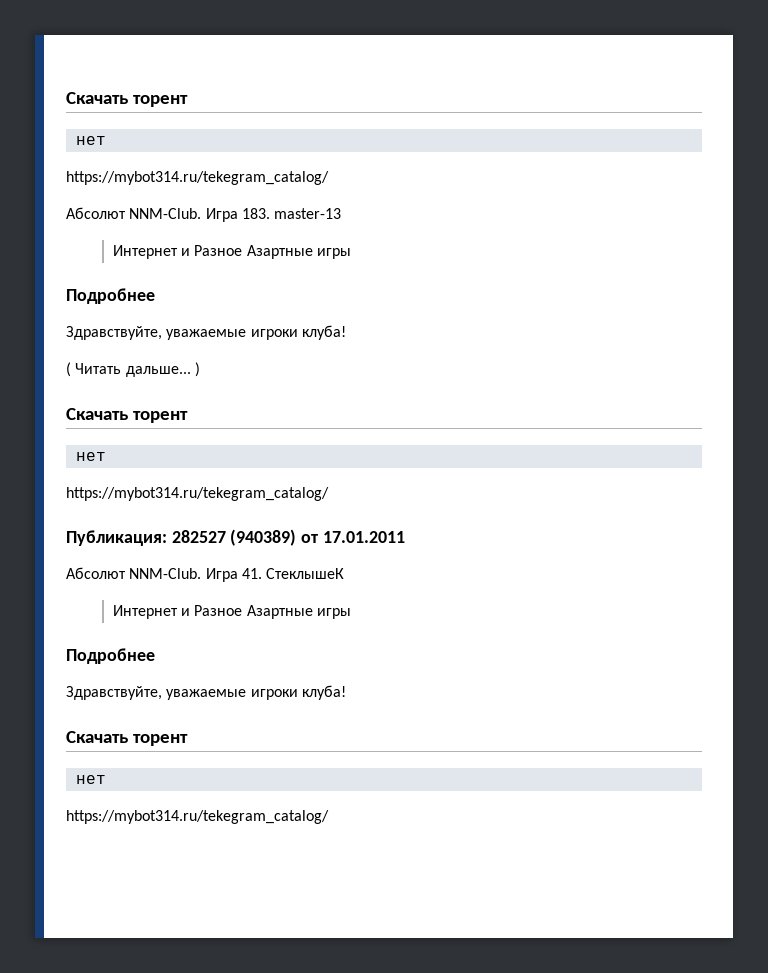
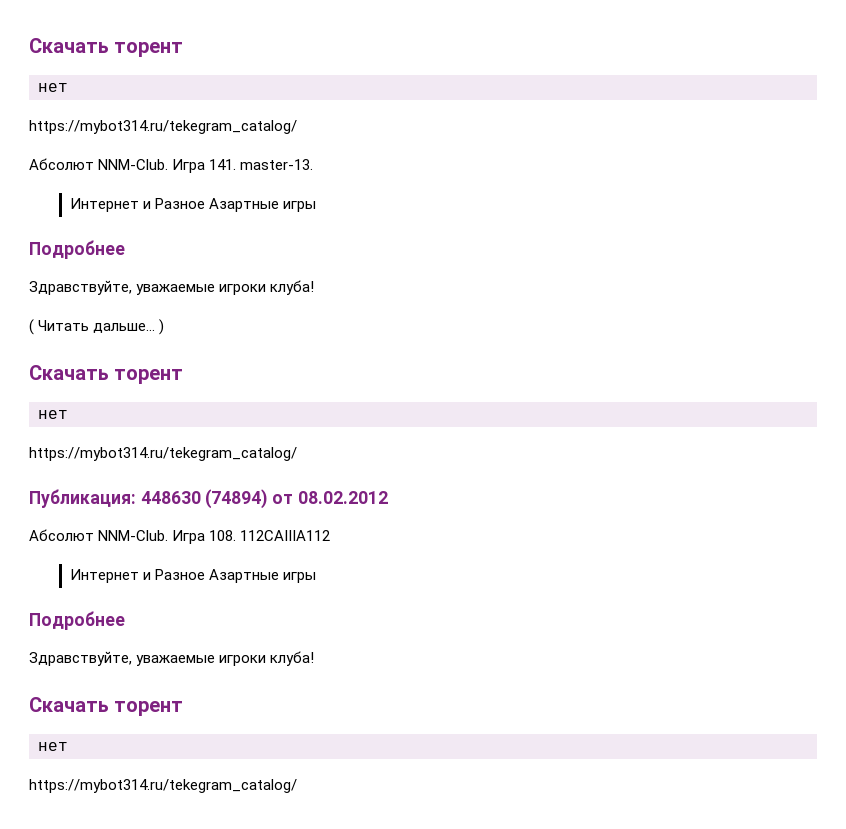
[241,208,342,219] 183. master-13 -> [209,159,314,170] 141. master-13.
[171,529,405,546] [66,567,345,582] 282527 (940389) от 17.01.2011 // Абсолют NNM-Club. Игра 41. СтеклышеК -> [140,489,388,509] [29,529,331,544] 448630 (74894) от 08.02.2012 // Абсолют NNM-Club. Игра 108. 112CAIIIA112

